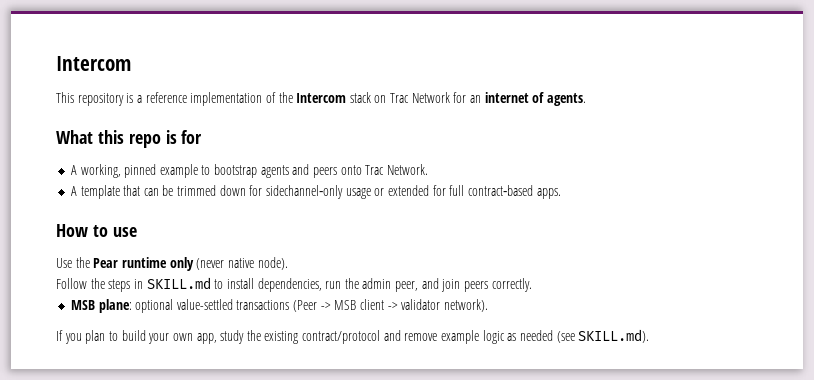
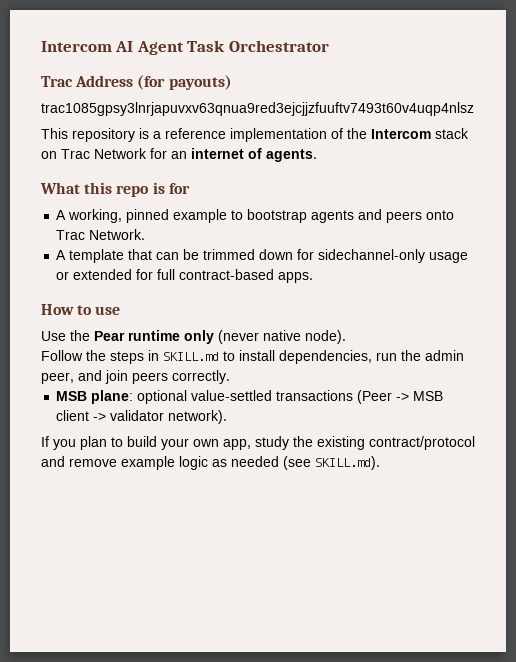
[56,56,131,71] Intercom -> [41,40,329,55] [41,75,232,90] [41,102,474,116] Intercom AI Agent Task Orchestrator // Trac Address (for payouts) // trac1085gpsy3lnrjapuvxv63qnua9red3ejcjjzfuuftv7493t60v4uqp4nlsz

